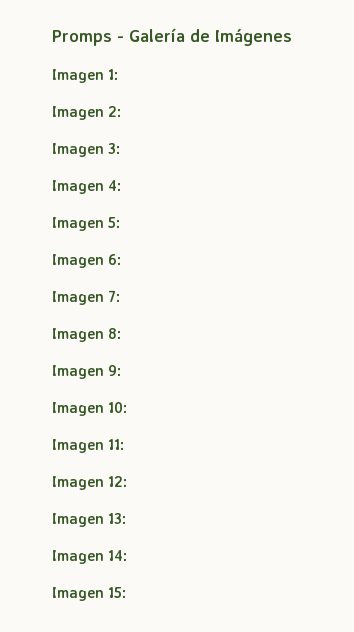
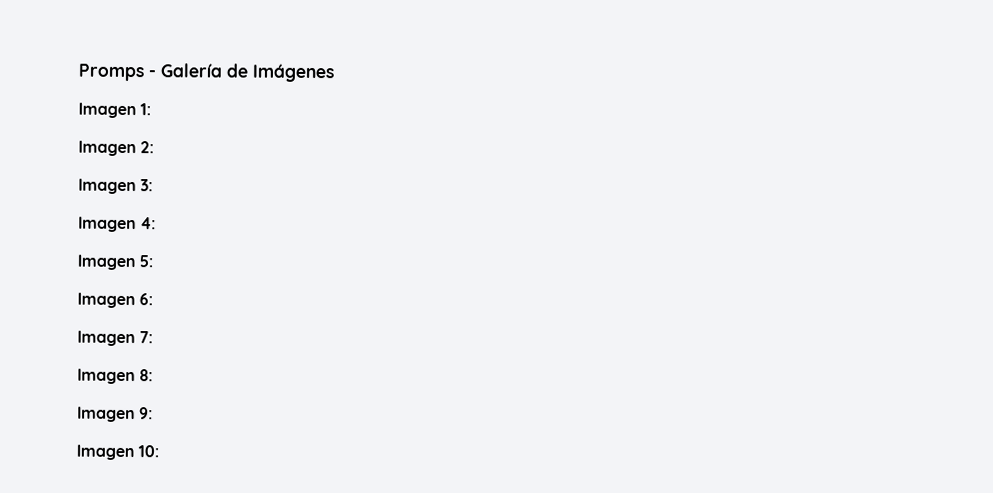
[52,439,125,453] [52,476,128,490] [52,513,127,527] [52,550,128,564] [52,587,127,601] // Imagen 11: // Imagen 12: // Imagen 13: // Imagen 14: // Imagen 15: -> (160, 451) none

